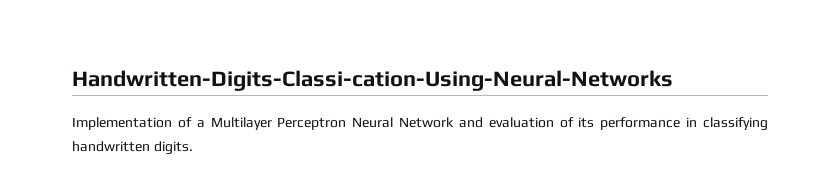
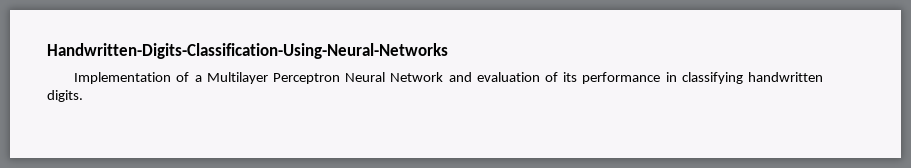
[72,70,673,91] Handwritten-Digits-Classi-cation-Using-Neural-Networks -> [47,43,448,59] Handwritten-Digits-Classification-Using-Neural-Networks

